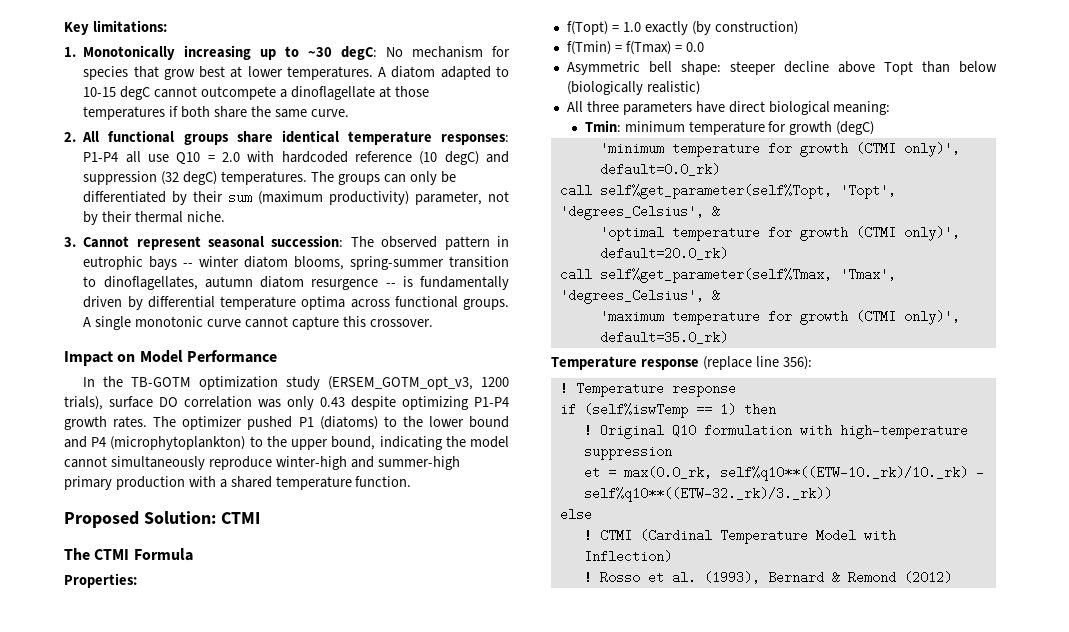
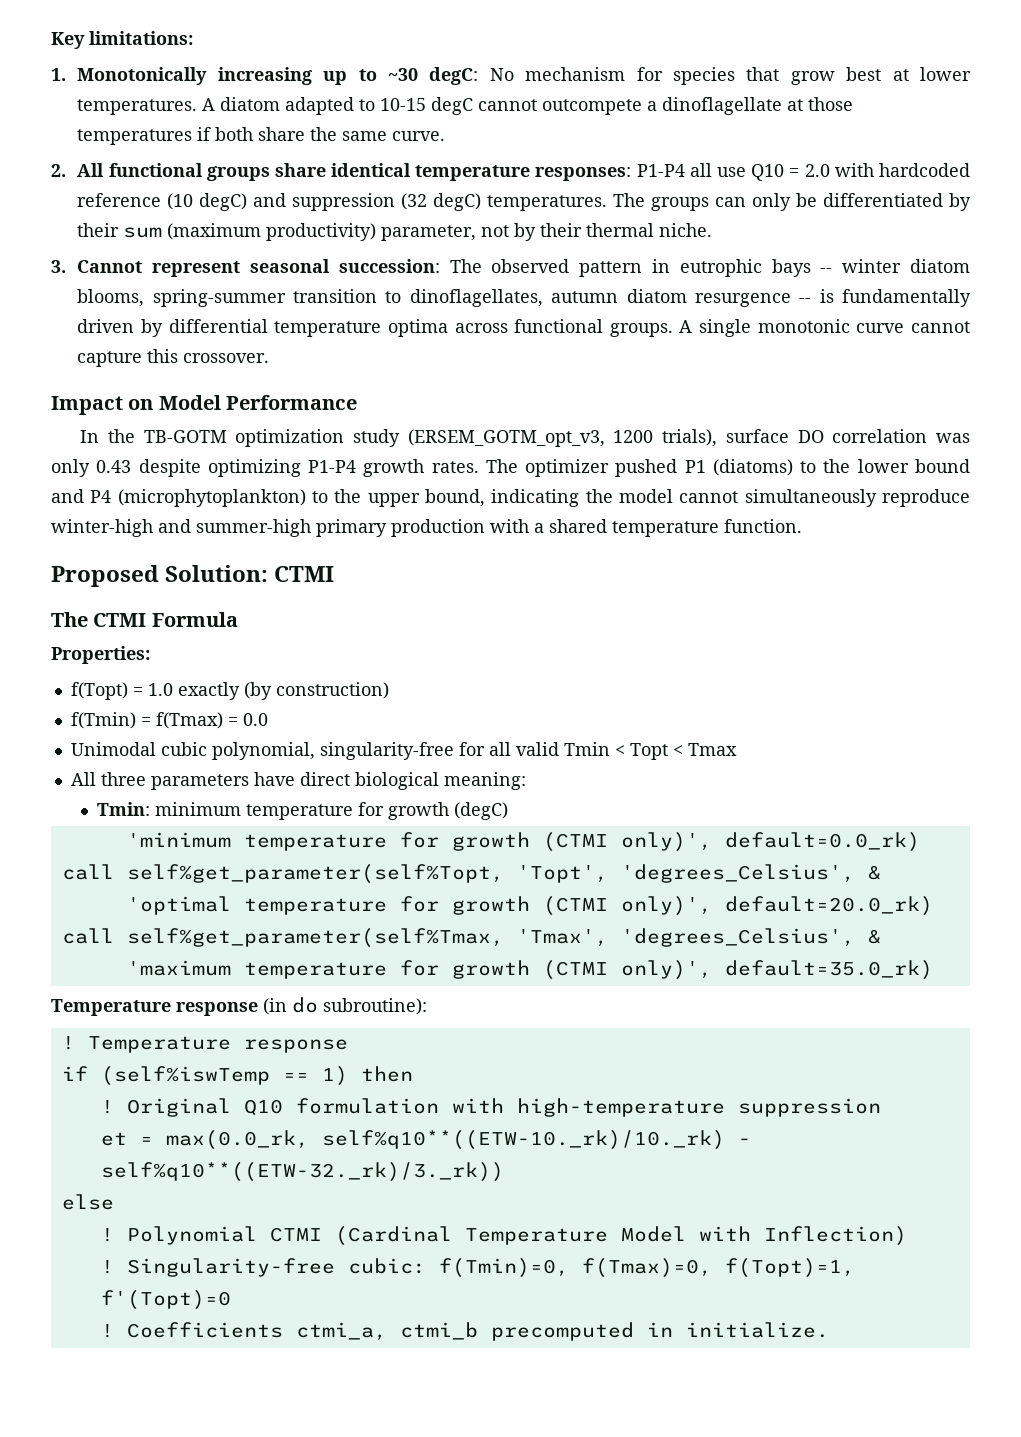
[566,61,998,75] [566,81,700,95] Asymmetric bell shape: steeper decline above Topt than below (biologically realistic) -> [70,742,737,760] Unimodal cubic polynomial, singularity-free for all valid Tmin < Topt < Tmax
[702,356,812,370] (replace line 356): -> [263,997,427,1015] (in do subroutine):
(592, 535) none -> [126,1226,257,1245] Polynomial
[599,571,952,584] Rosso et al. (1993), Bernard & Remond (2012) -> [126,1258,855,1278] [100,1290,231,1310] [100,1322,829,1341] Singularity-free cubic: f(Tmin)=0, f(Tmax)=0, f(Topt)=1, f'(Topt)=0 // ! Coefficients ctmi_a, ctmi_b precomputed in initialize.

